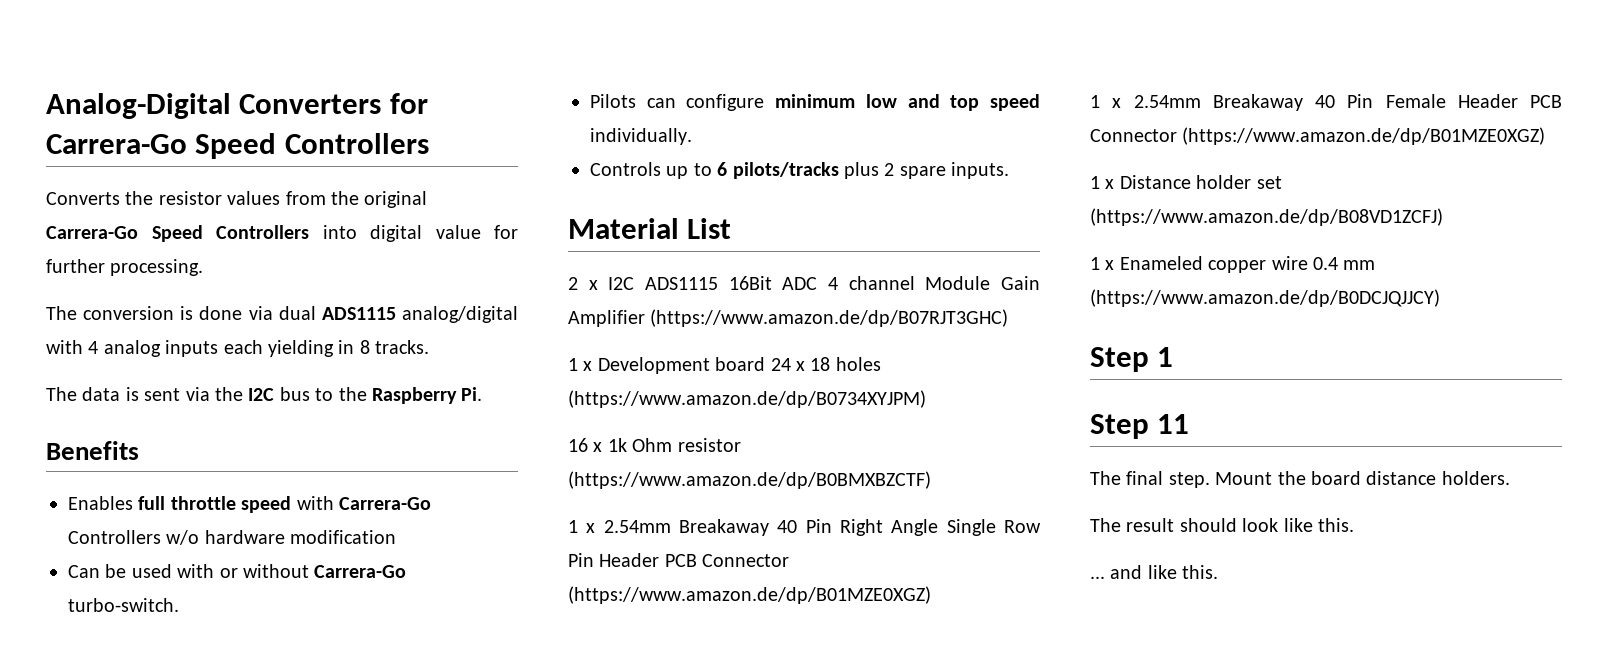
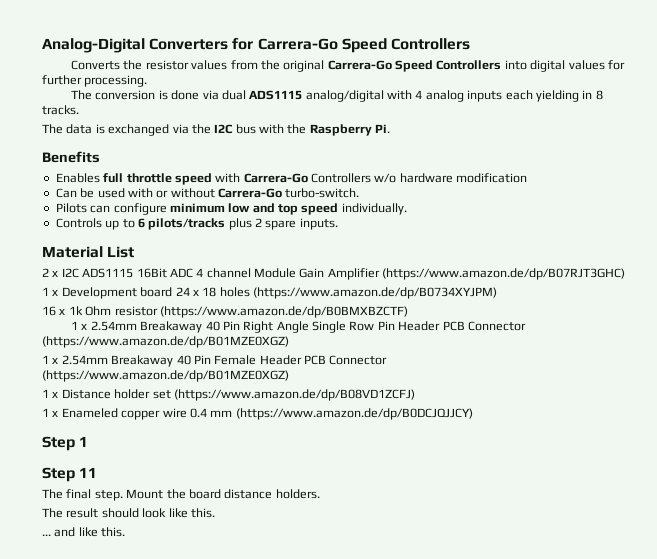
[435,225,481,239] value -> [568,60,605,70] values
[144,388,181,401] sent -> [108,124,170,136] exchanged
[315,388,334,401] to -> [259,124,284,134] with

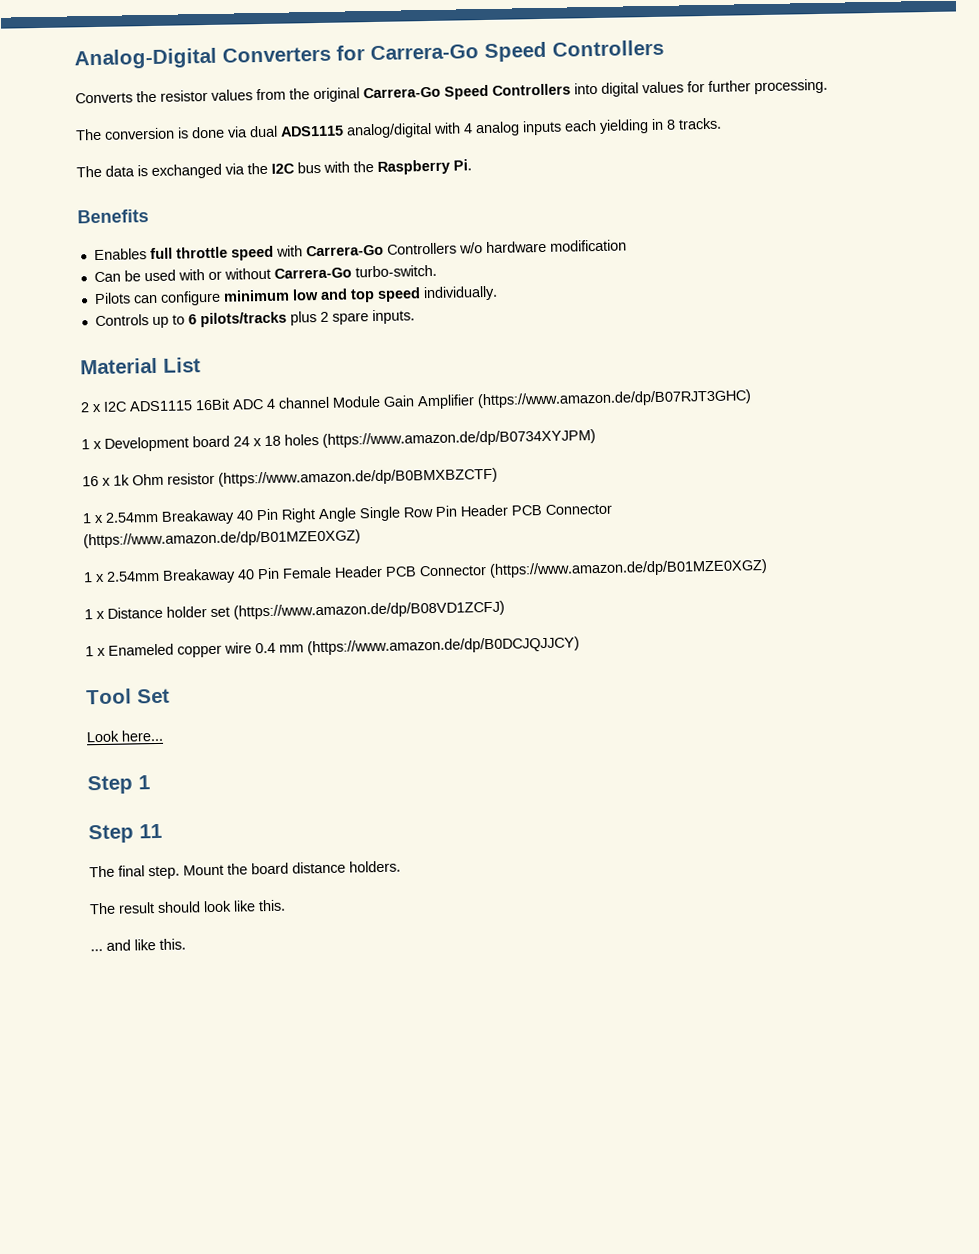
(473, 414) none -> [86,688,170,705] [86,729,163,743] // Tool Set // Look here...

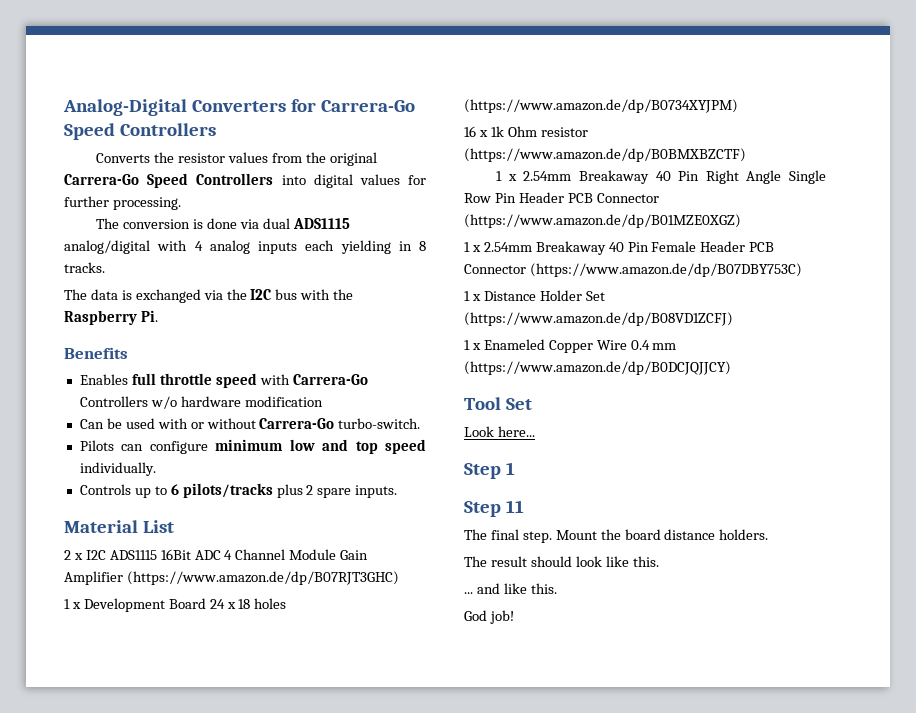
[278,396,330,409] channel -> [235,549,286,560] Channel
[192,435,230,448] board -> [168,598,206,609] Board
[489,559,768,578] (https://www.amazon.de/dp/B01MZE0XGZ) -> [529,263,802,277] (https://www.amazon.de/dp/B07DBY753C)
[166,606,230,618] holder set -> [539,290,605,301] Holder Set
[177,642,252,658] copper wire -> [548,340,627,353] Copper Wire
(186, 944) none -> [464,610,514,624] // God job!

